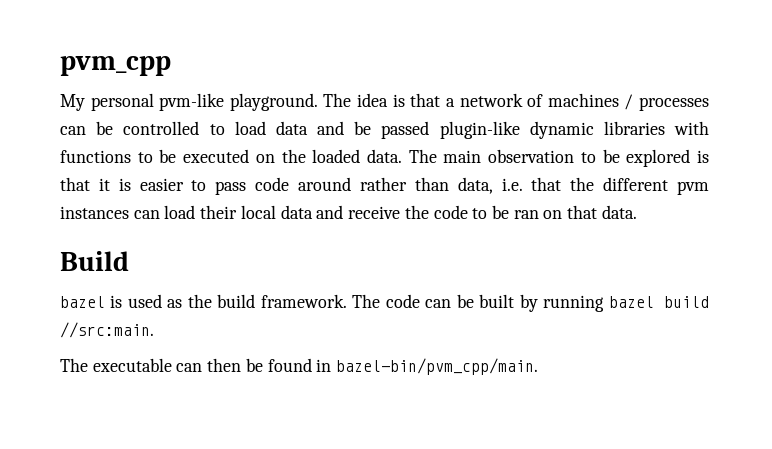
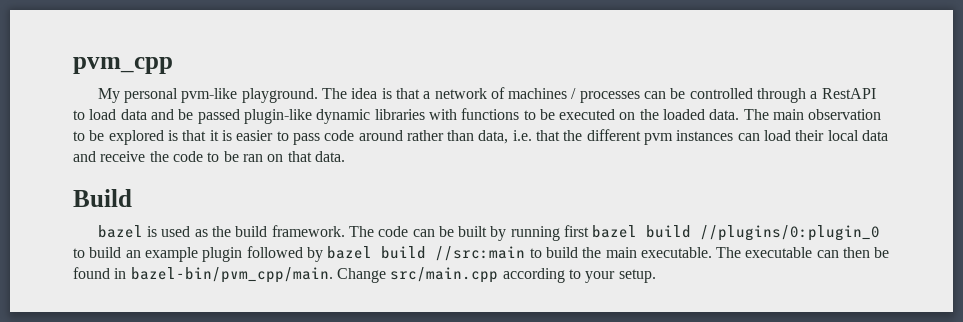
(200, 128) none -> [757,88,876,103] through a RestAPI
[608,296,710,308] [60,322,154,338] bazel build //src:main. // -> [564,225,881,241] [73,246,712,262] first bazel build //plugins/0:plugin_0 to build an example plugin followed by bazel build //src:main to build the main executable.
(539, 366) none -> [336,267,656,283] Change src/main.cpp according to your setup.

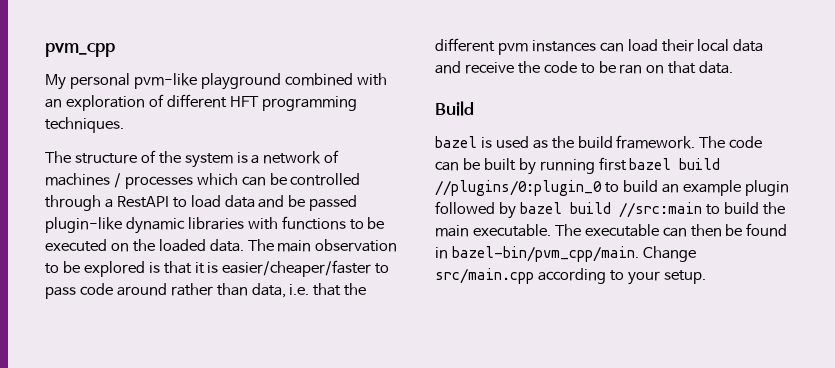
[241,88,420,103] playground. The idea is that -> [200,73,387,90] [45,94,357,111] [45,117,124,133] [45,150,248,168] playground combined with an exploration of different HFT programming techniques. // The structure of the system is
(640, 97) none -> [196,173,238,185] which
[236,130,274,141] easier -> [222,260,372,277] easier/cheaper/faster

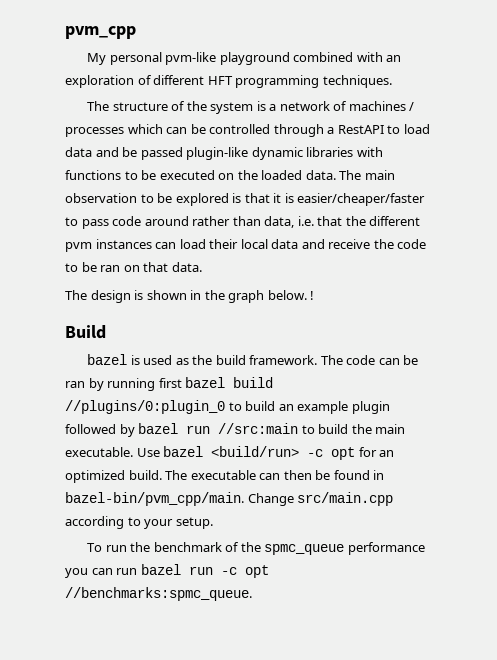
(734, 67) none -> [65,290,315,303] // The design is shown in the graph below. !
[483,158,516,171] built -> [65,381,85,388] ran
[569,202,611,214] build -> [186,425,211,434] run
(551, 230) none -> [136,446,395,460] [65,470,162,483] Use bazel <build/run> -c opt for an optimized build.
(706, 277) none -> [87,542,425,555] [65,564,269,578] [65,587,252,601] // To run the benchmark of the spmc_queue performance you can run bazel run -c opt //benchmarks:spmc_queue.

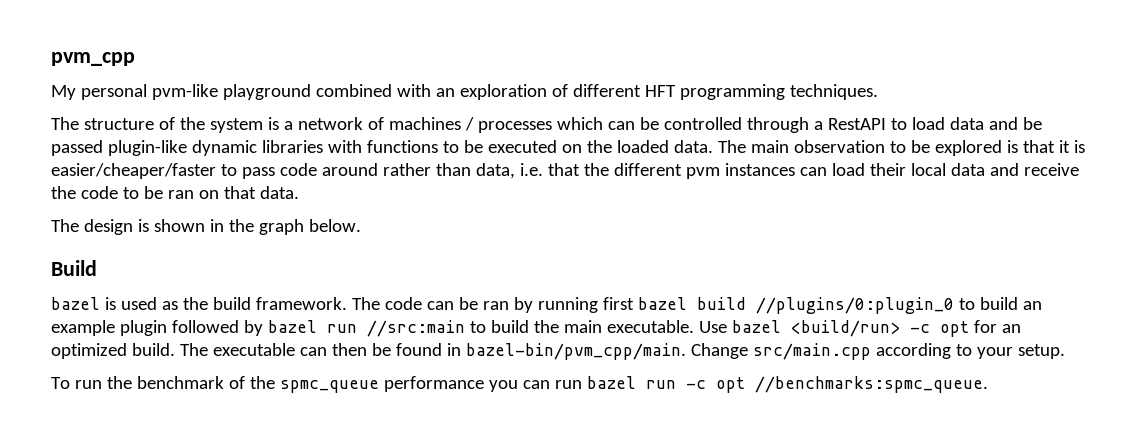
[310,291,315,300] ! -> (361, 225) none

